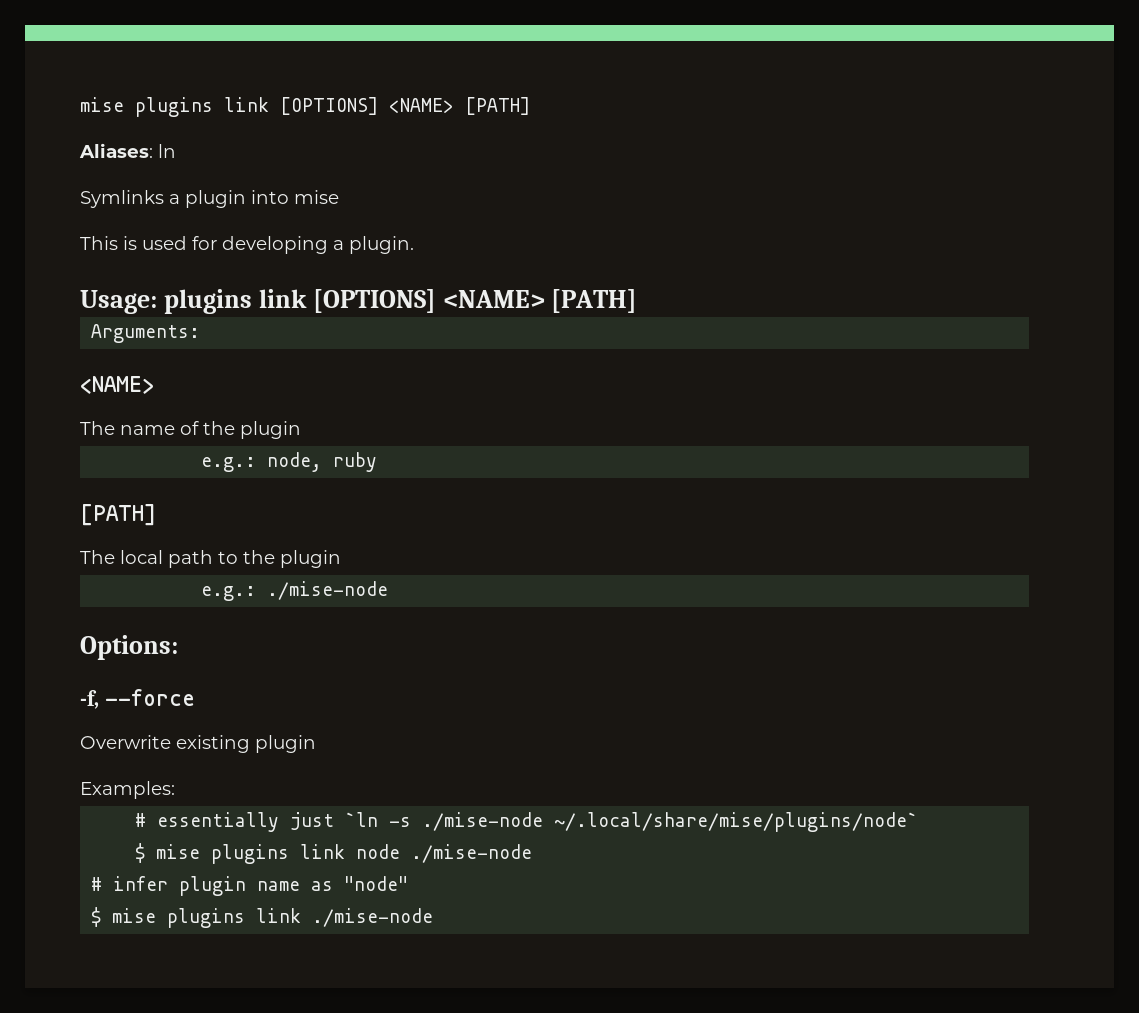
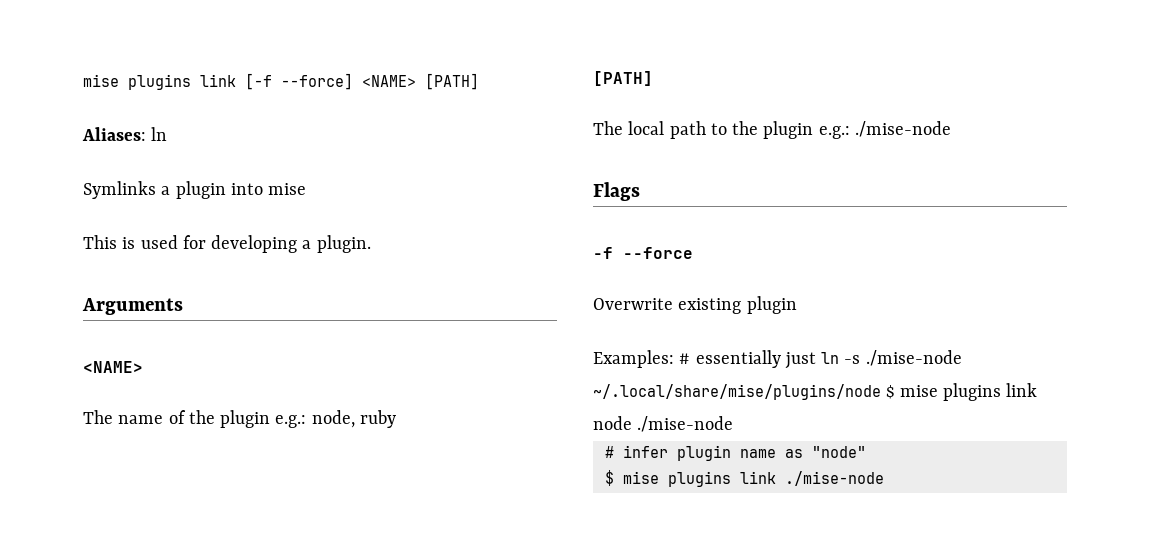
[80,97,378,117] mise plugins link [OPTIONS] -> [83,73,353,90] mise plugins link [-f --force]
[80,289,638,314] [91,324,201,343] Usage: plugins link [OPTIONS] <NAME> [PATH] // Arguments: -> [82,298,183,315] Arguments
(301, 430) // -> (271, 419) none
(341, 559) // -> (814, 130) none
[80,635,178,660] [80,690,99,709] Options: // -f, -> [593,182,640,201] [593,247,613,259] Flags // -f
(175, 790) // -> (674, 359) none
[345,812,379,827] `ln -> [821,352,840,364] ln
[554,812,919,832] ~/.local/share/mise/plugins/node` // -> [593,384,881,400] ~/.local/share/mise/plugins/node

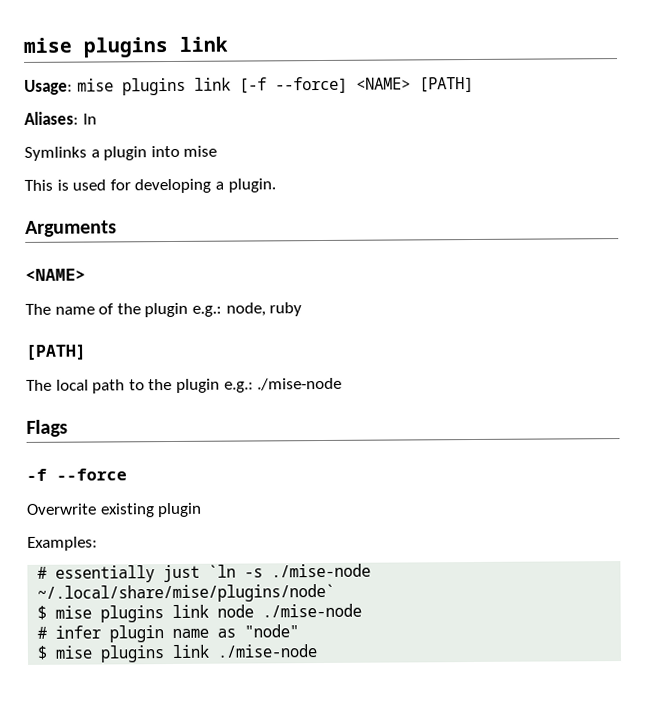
[83,74,236,90] mise plugins link -> [23,36,228,58] [24,77,231,96] mise plugins link // Usage: mise plugins link
(674, 359) none -> (98, 543) //
[821,352,840,364] ln -> [208,564,237,578] `ln
[593,384,881,400] ~/.local/share/mise/plugins/node -> [37,583,336,603] ~/.local/share/mise/plugins/node` //

